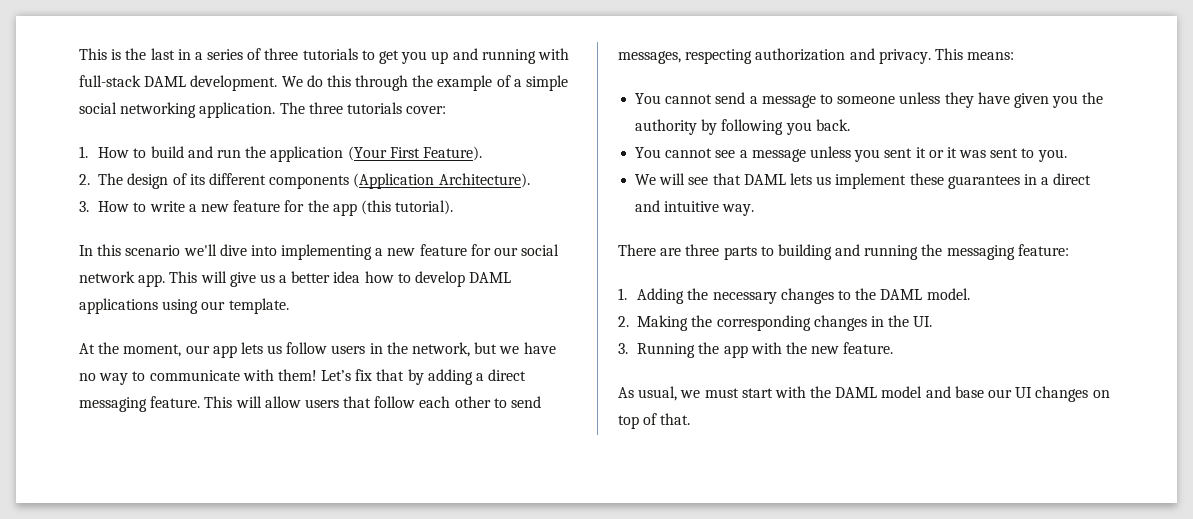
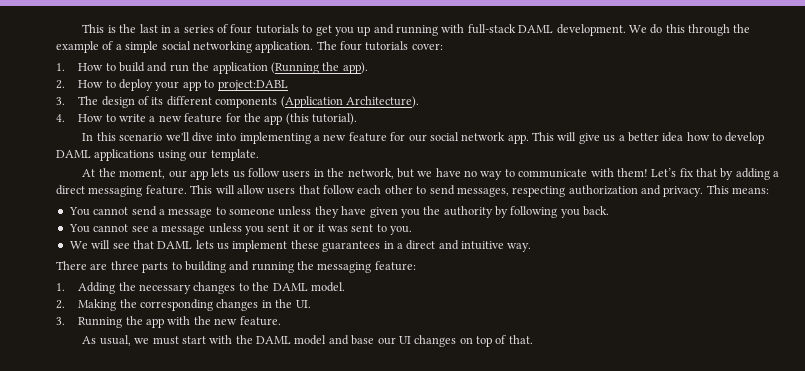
[264,48,299,60] three -> [230,24,253,34] four
[308,102,343,114] three -> [340,41,362,51] four
[347,146,482,161] [79,174,90,185] (Your First Feature). // 2. -> [270,62,368,74] [56,79,288,91] [56,97,65,105] (Running the app). // 2. How to deploy your app to project:DABL // 3.
[79,201,89,212] 3. -> [56,114,65,122] 4.

